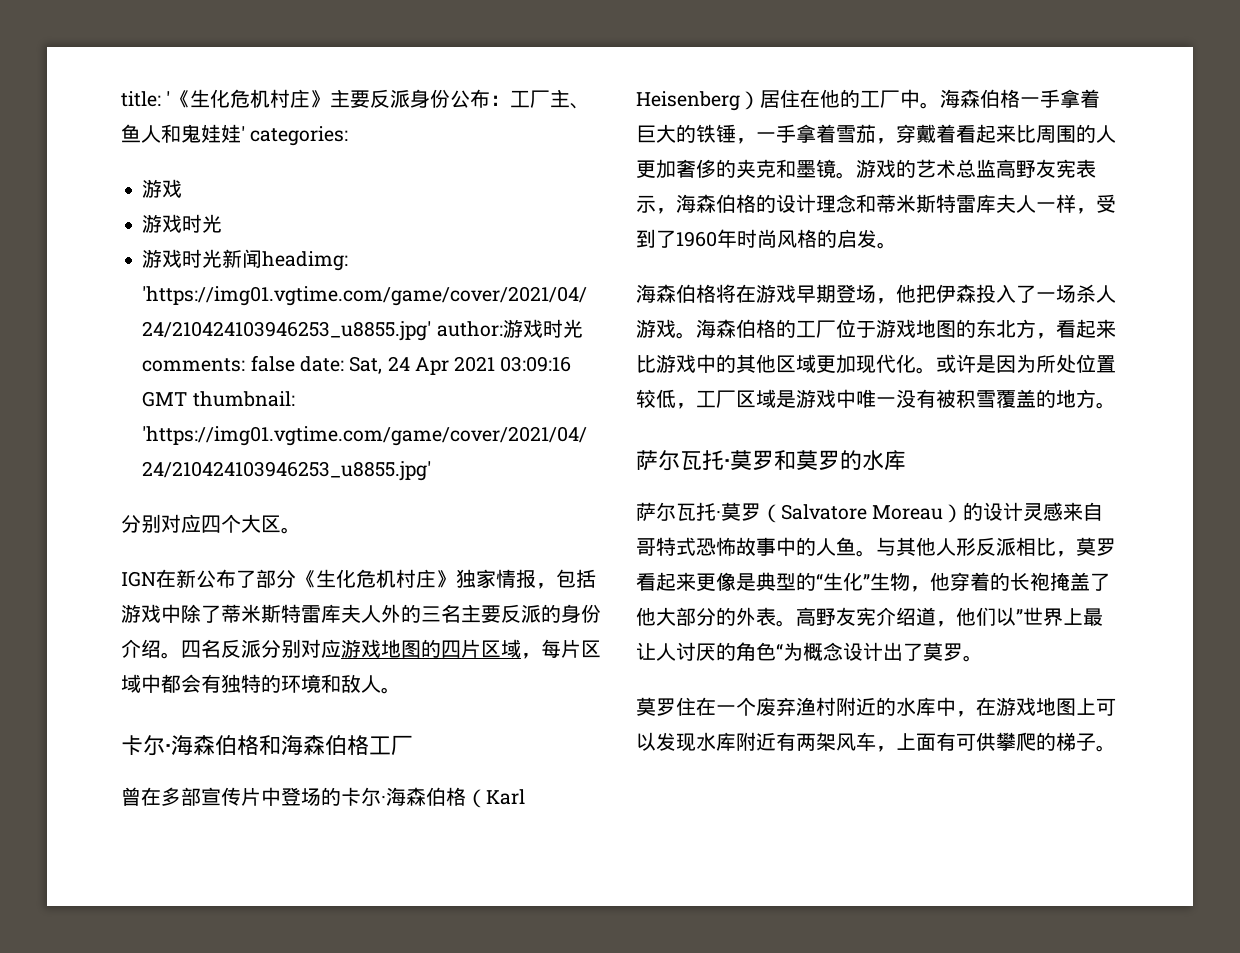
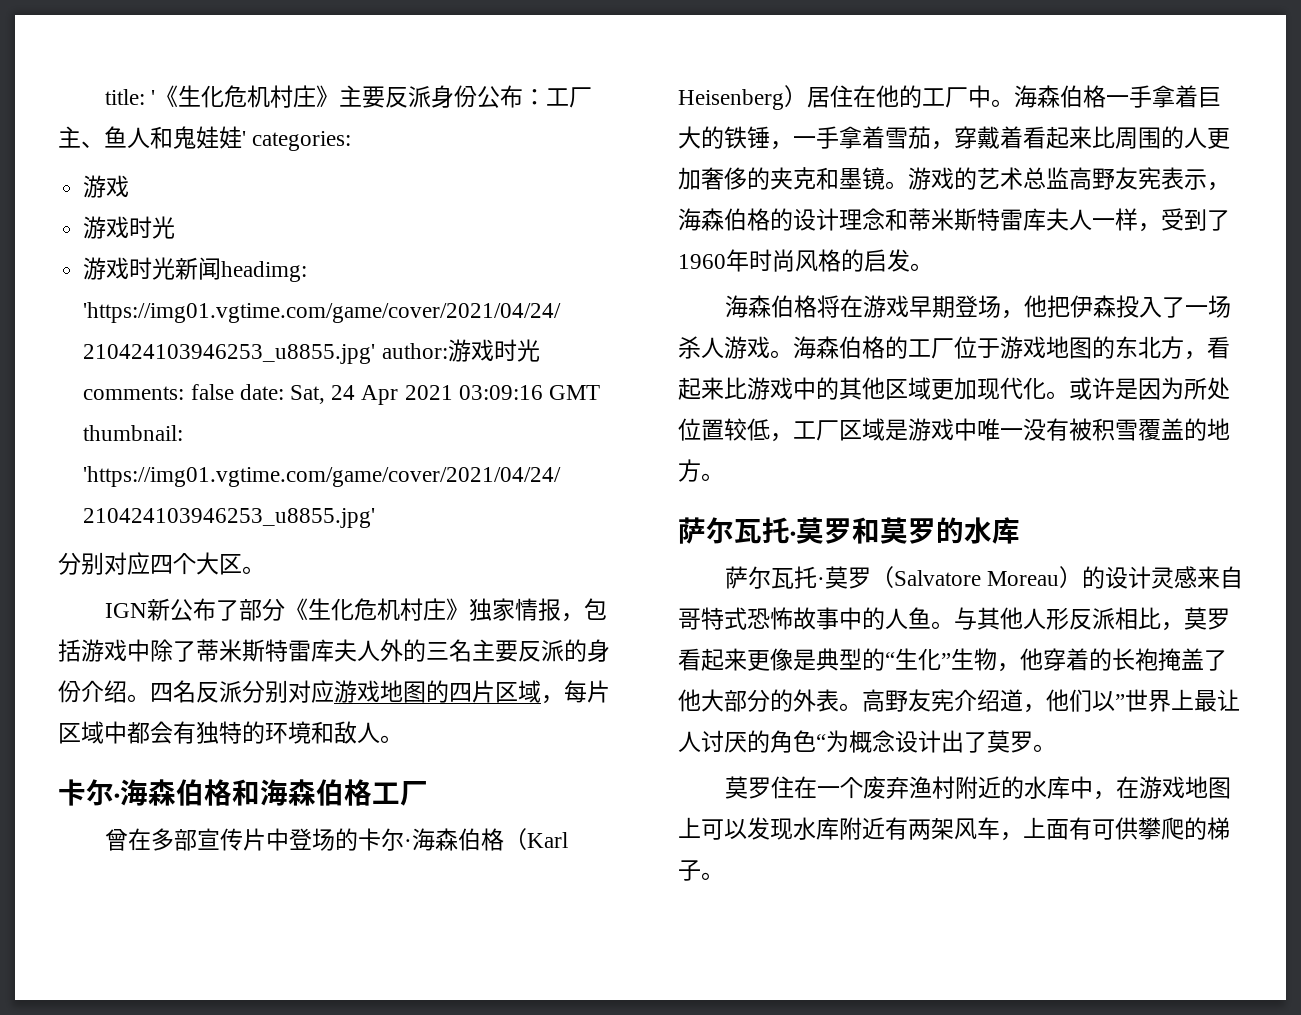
[156,569,176,588] 在 -> (147, 610) none

